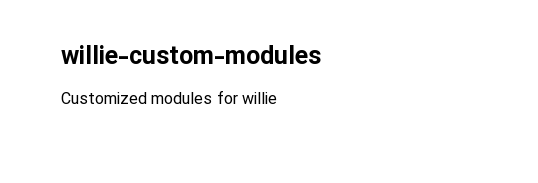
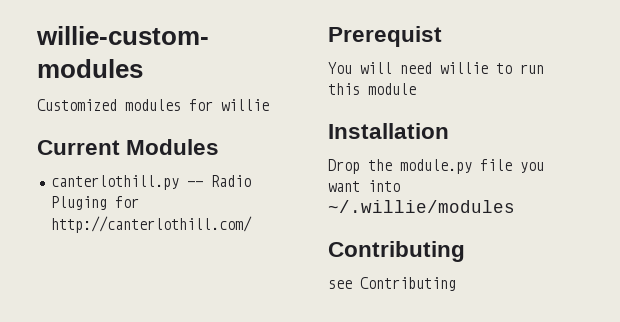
(277, 98) none -> [37,139,220,155] [50,175,251,190] [50,196,139,210] [50,216,252,233] [328,26,442,47] [328,62,544,74] [328,83,416,95] [328,123,449,139] [328,159,544,174] [328,180,400,192] [328,200,515,213] [328,241,465,262] [328,277,456,291] // Current Modules // canterlothill.py -- Radio Pluging for http://canterlothill.com/ // Prerequist // You will need willie to run this module // Installation // Drop the module.py file you want into ~/.willie/modules // Contributing // see Contributing

